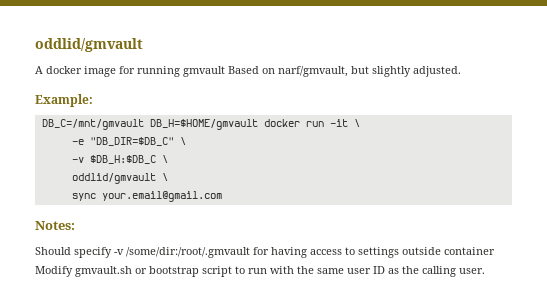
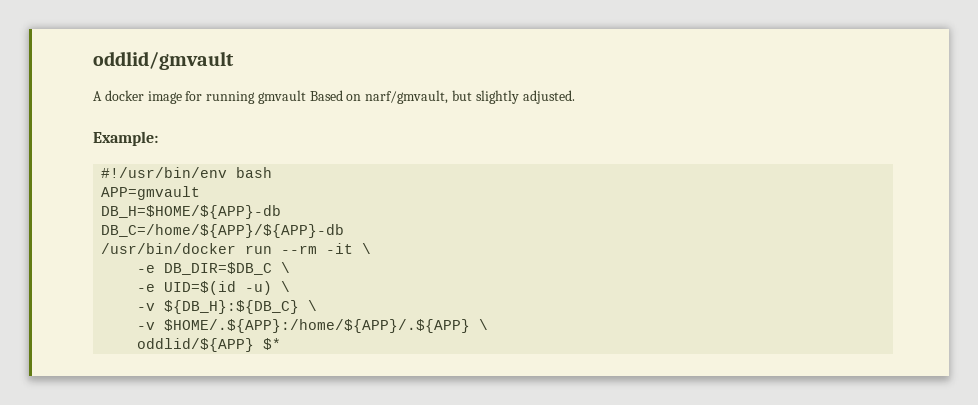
[41,119,360,130] [71,137,186,146] [71,155,168,164] [71,173,168,184] [71,191,222,202] [35,221,75,230] [35,247,495,258] [35,266,485,277] DB_C=/mnt/gmvault DB_H=$HOME/gmvault docker run -it \ // -e "DB_DIR=$DB_C" \ // -v $DB_H:$DB_C \ // oddlid/gmvault \ // sync your.email@gmail.com // Notes: // Should specify -v /some/dir:/root/.gmvault for having access to settings outside container Modify gmvault.sh or bootstrap script to run with the same user ID as the calling user. -> [101,167,273,178] [101,186,201,200] [101,205,282,219] [101,224,345,238] [101,243,372,254] [137,262,291,275] [137,281,291,295] [137,300,318,314] [137,319,489,333] [137,338,282,352] #!/usr/bin/env bash // APP=gmvault // DB_H=$HOME/${APP}-db // DB_C=/home/${APP}/${APP}-db // /usr/bin/docker run --rm -it \ // -e DB_DIR=$DB_C \ // -e UID=$(id -u) \ // -v ${DB_H}:${DB_C} \ // -v $HOME/.${APP}:/home/${APP}/.${APP} \ // oddlid/${APP} $*

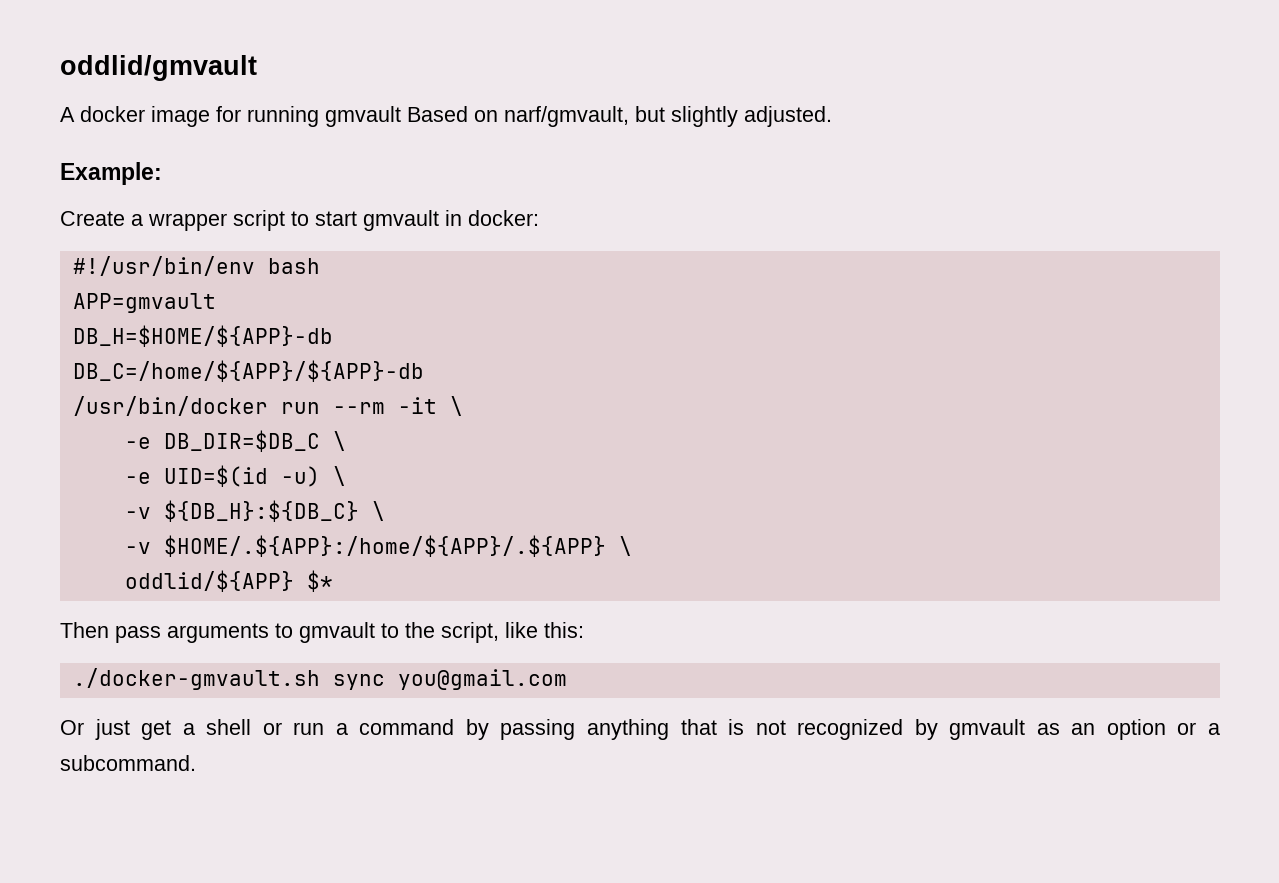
(158, 138) none -> [60,210,539,231] // Create a wrapper script to start gmvault in docker:
(282, 344) none -> [60,622,584,643] [72,668,567,690] [60,719,1220,740] [60,755,196,771] // Then pass arguments to gmvault to the script, like this: // ./docker-gmvault.sh sync you@gmail.com // Or just get a shell or run a command by passing anything that is not recognized by gmvault as an option or a subcommand.

